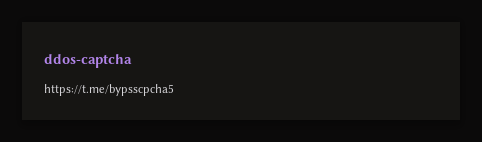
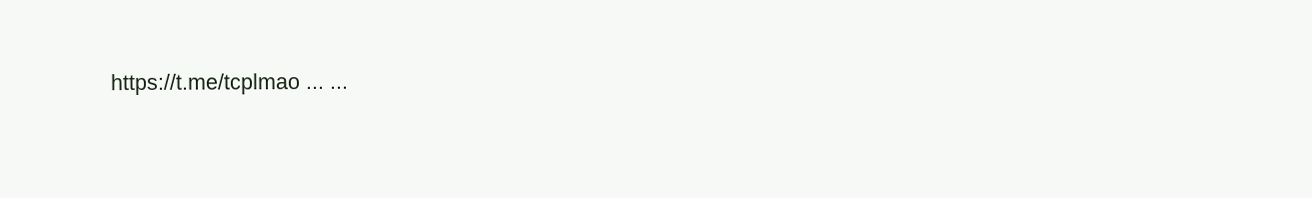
[44,54,132,68] [44,84,174,96] ddos-captcha // https://t.me/bypsscpcha5 -> [110,73,348,96] https://t.me/tcplmao ... ...

